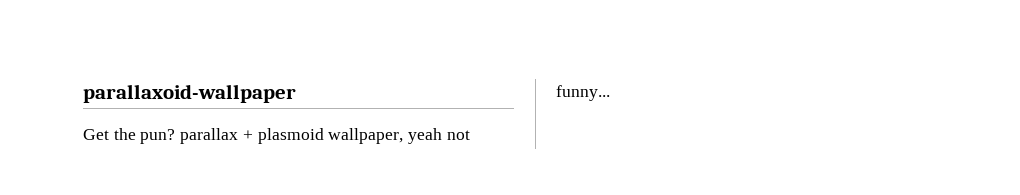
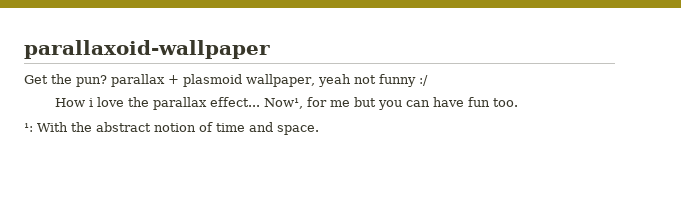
[556,85,610,101] funny... -> [378,74,428,87] [55,97,519,110] [24,122,319,135] funny :/ // How i love the parallax effect... Now¹, for me but you can have fun too. // ¹: With the abstract notion of time and space.

